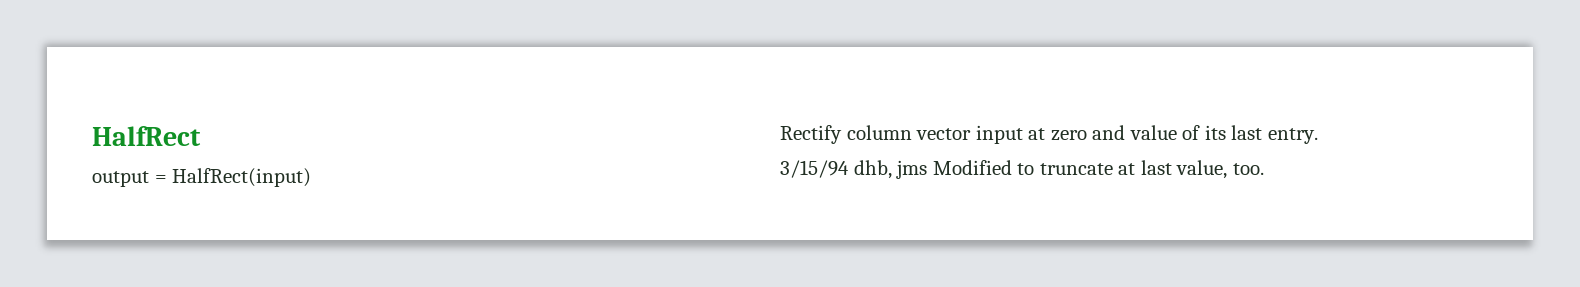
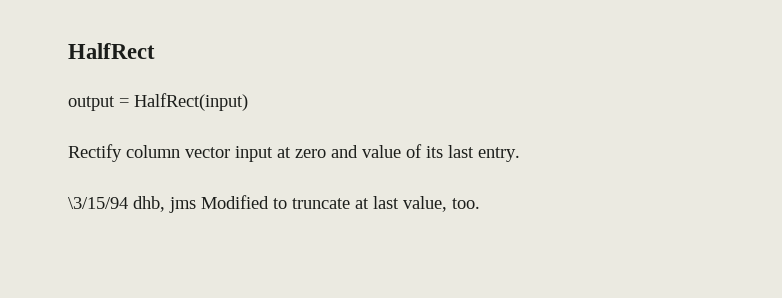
[780,160,849,178] 3/15/94 -> [68,197,128,209] \3/15/94

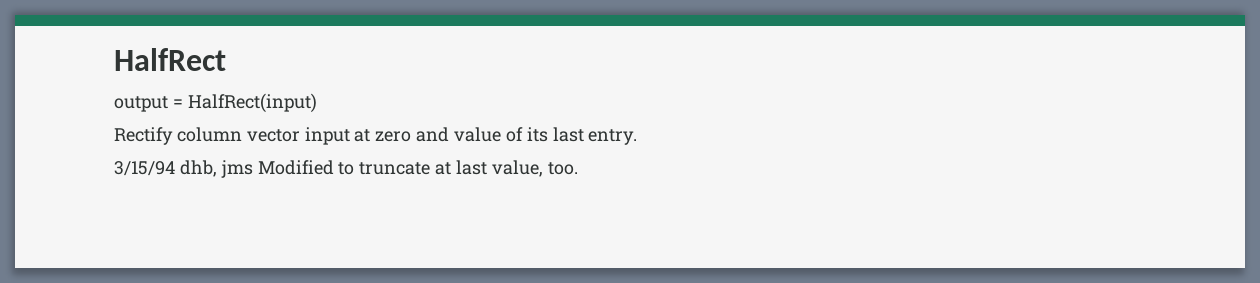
[68,197,128,209] \3/15/94 -> [114,161,175,176] 3/15/94

